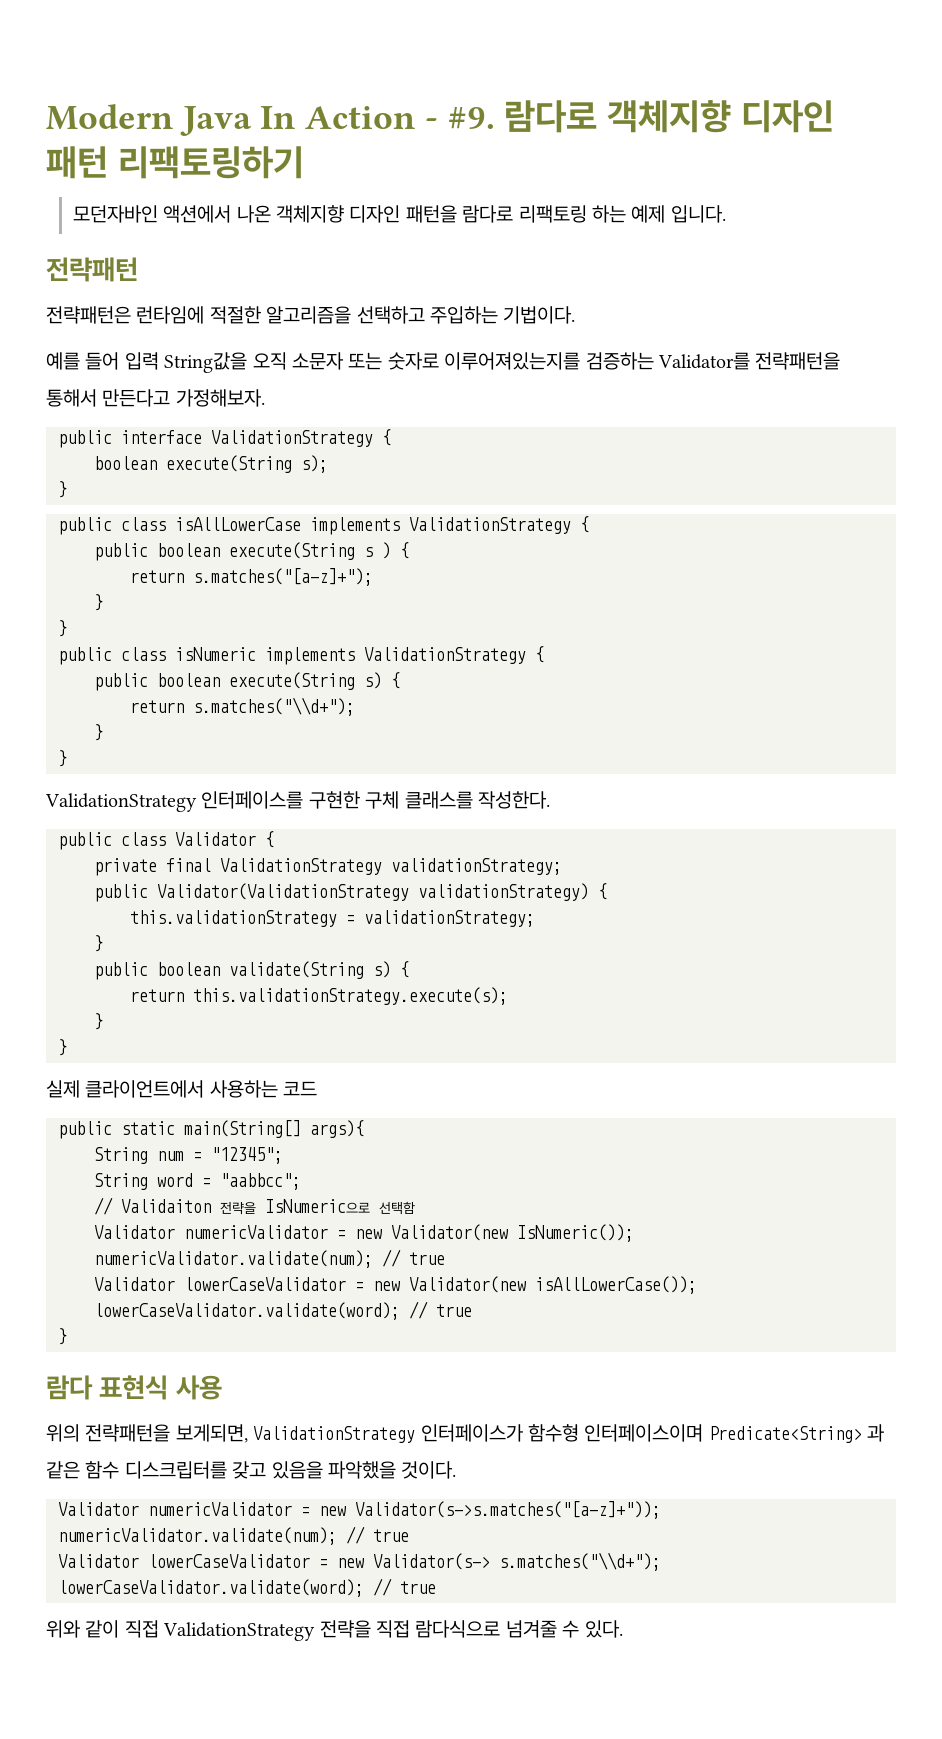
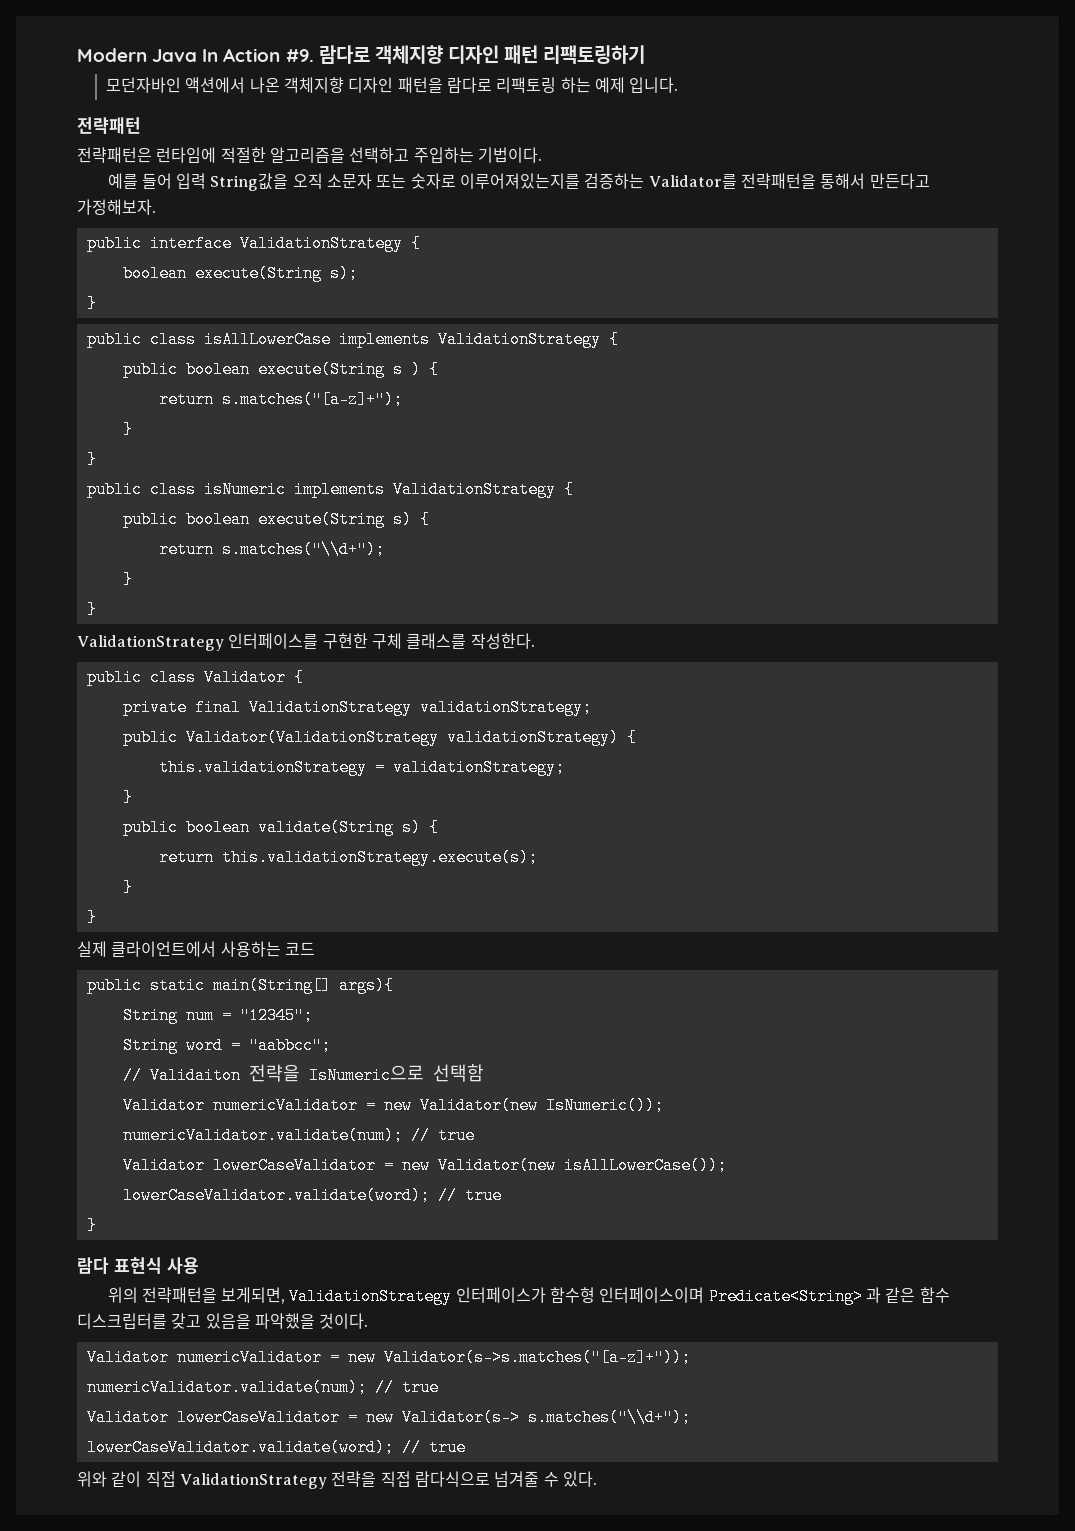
[424,118,438,129] - -> (281, 55) none

